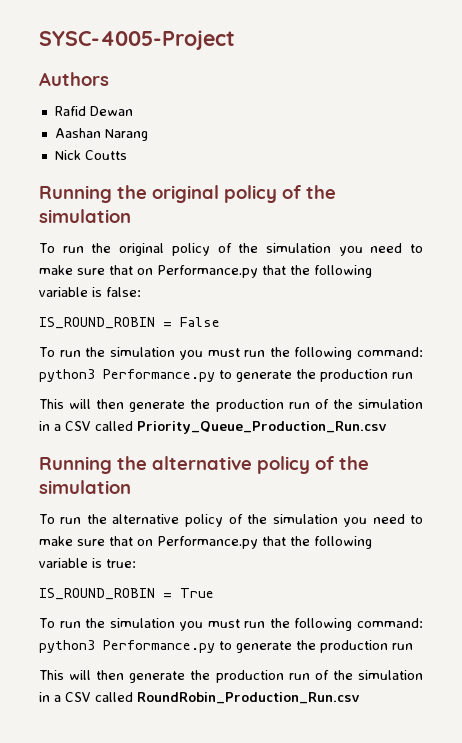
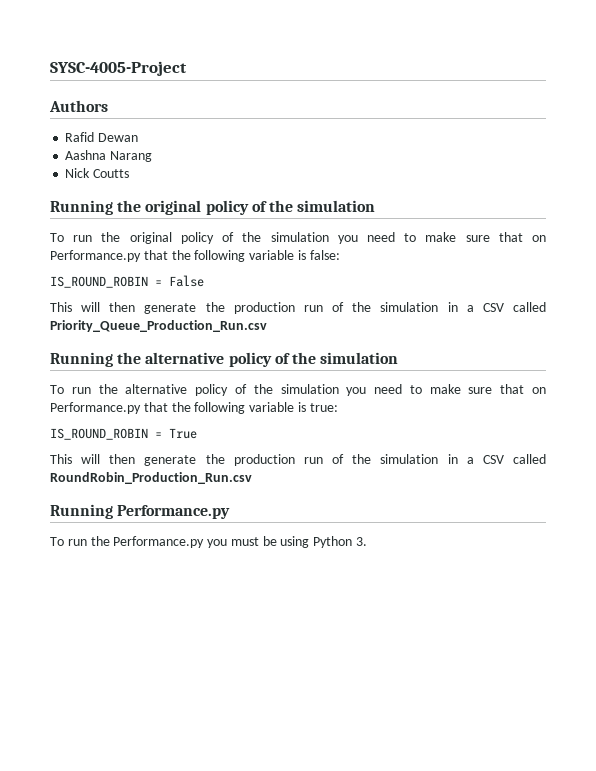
[54,128,101,138] Aashan -> [65,150,107,160] Aashna
[39,347,423,360] [39,369,413,382] // To run the simulation you must run the following command: python3 Performance.py to generate the production run -> (204, 281) none
[39,618,423,631] [39,640,413,653] // To run the simulation you must run the following command: python3 Performance.py to generate the production run -> (197, 433) none
(360, 698) none -> [50,504,231,519] [50,536,368,548] // Running Performance.py // To run the Performance.py you must be using Python 3.

